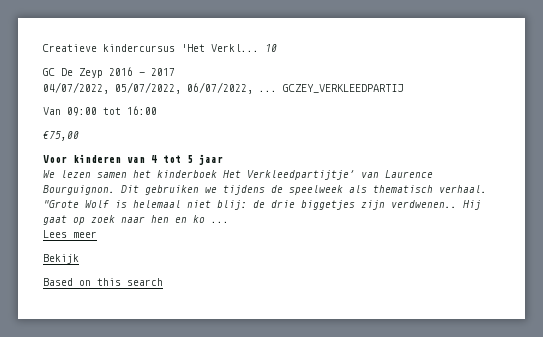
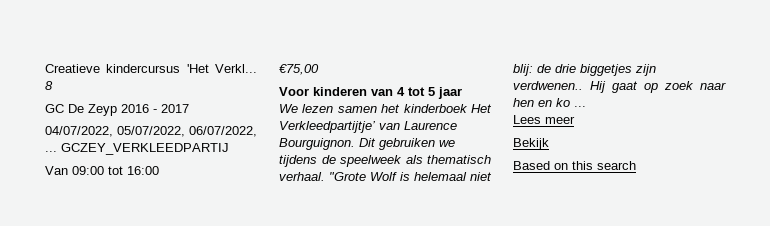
[265,44,277,52] 10 -> [45,81,53,90] 8

